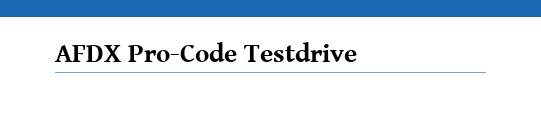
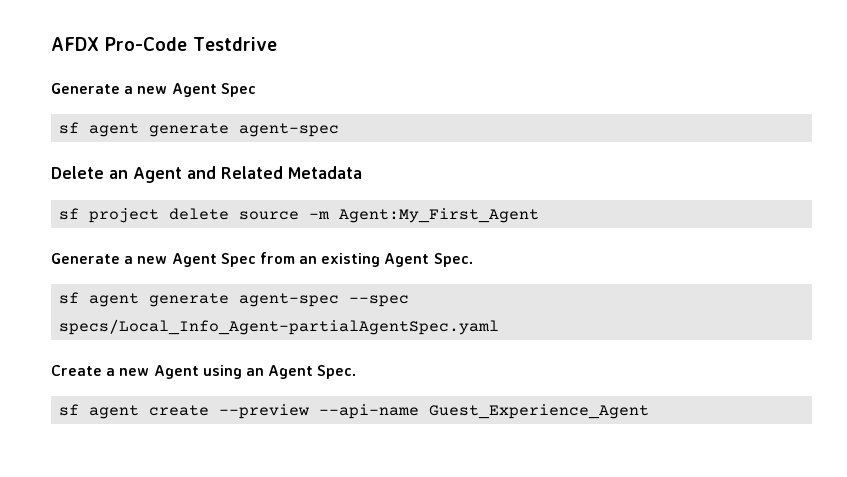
(358, 52) none -> [51,83,256,97] [59,122,340,137] [51,166,362,183] [59,208,540,223] [51,252,473,267] [59,292,410,307] [59,319,500,335] [51,365,357,379] [59,404,650,419] // Generate a new Agent Spec // sf agent generate agent-spec // Delete an Agent and Related Metadata // sf project delete source -m Agent:My_First_Agent // Generate a new Agent Spec from an existing Agent Spec. // sf agent generate agent-spec --spec specs/Local_Info_Agent-partialAgentSpec.yaml // Create a new Agent using an Agent Spec. // sf agent create --preview --api-name Guest_Experience_Agent

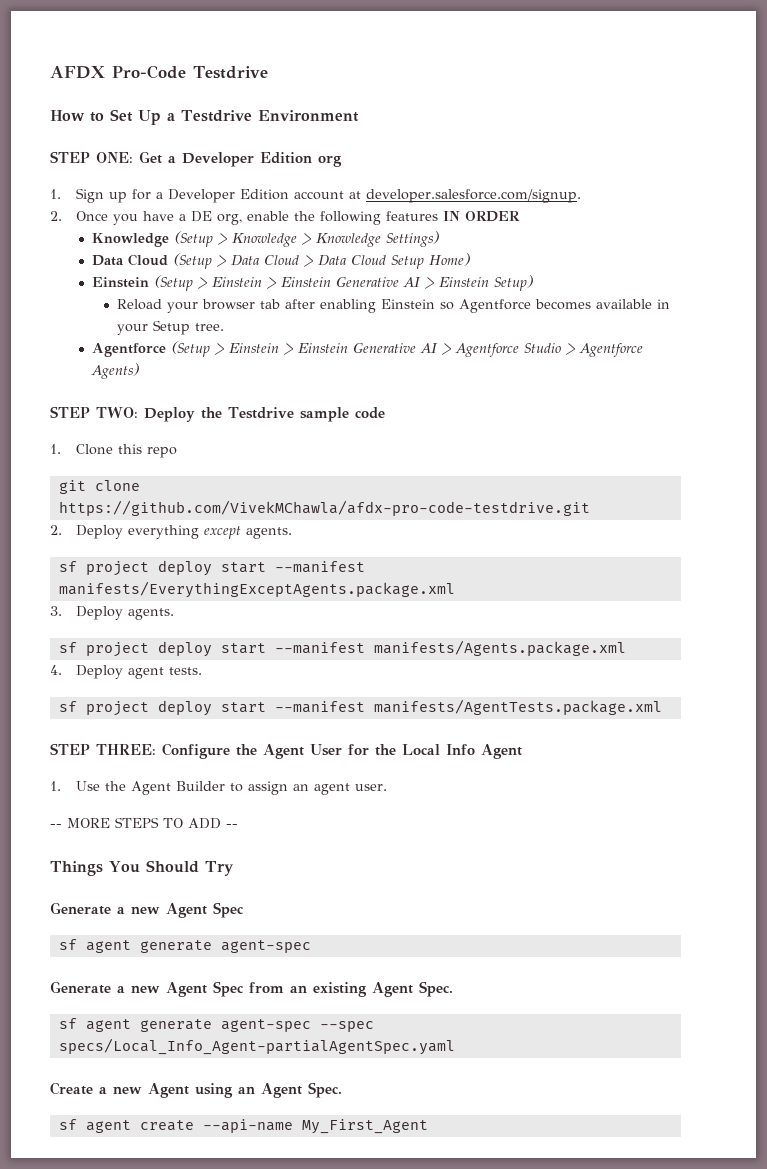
(277, 44) none -> [50,109,359,125] [50,151,342,167] [50,188,581,203] [50,211,520,225] [91,231,439,247] [91,253,470,269] [91,275,533,291] [117,299,671,313] [117,320,225,335] [91,341,643,357] [90,363,139,379] [50,406,385,422] [50,444,177,458] [58,480,140,494] [58,500,590,516] [50,525,292,539] [58,560,365,576] [58,581,455,598] [50,606,174,620] [58,640,626,657] [50,665,202,679] [58,699,662,716] [50,743,522,759] [50,781,387,795] [50,817,238,829] [50,860,234,876] // How to Set Up a Testdrive Environment // STEP ONE: Get a Developer Edition org // 1. Sign up for a Developer Edition account at developer.salesforce.com/signup. // 2. Once you have a DE org, enable the following features IN ORDER // Knowledge (Setup > Knowledge > Knowledge Settings) // Data Cloud (Setup > Data Cloud > Data Cloud Setup Home) // Einstein (Setup > Einstein > Einstein Generative AI > Einstein Setup) // Reload your browser tab after enabling Einstein so Agentforce becomes available in your Setup tree. // Agentforce (Setup > Einstein > Einstein Generative AI > Agentforce Studio > Agentforce Agents) // STEP TWO: Deploy the Testdrive sample code // 1. Clone this repo // git clone https://github.com/VivekMChawla/afdx-pro-code-testdrive.git // 2. Deploy everything except agents. // sf project deploy start --manifest manifests/EverythingExceptAgents.package.xml // 3. Deploy agents. // sf project deploy start --manifest manifests/Agents.package.xml // 4. Deploy agent tests. // sf project deploy start --manifest manifests/AgentTests.package.xml // STEP THREE: Configure the Agent User for the Local Info Agent // 1. Use the Agent Builder to assign an agent user. // -- MORE STEPS TO ADD -- // Things You Should Try
[51,166,362,183] [59,208,540,223] // Delete an Agent and Related Metadata // sf project delete source -m Agent:My_First_Agent -> (311, 946) none
[219,404,650,419] --preview --api-name Guest_Experience_Agent -> [202,1119,428,1134] --api-name My_First_Agent

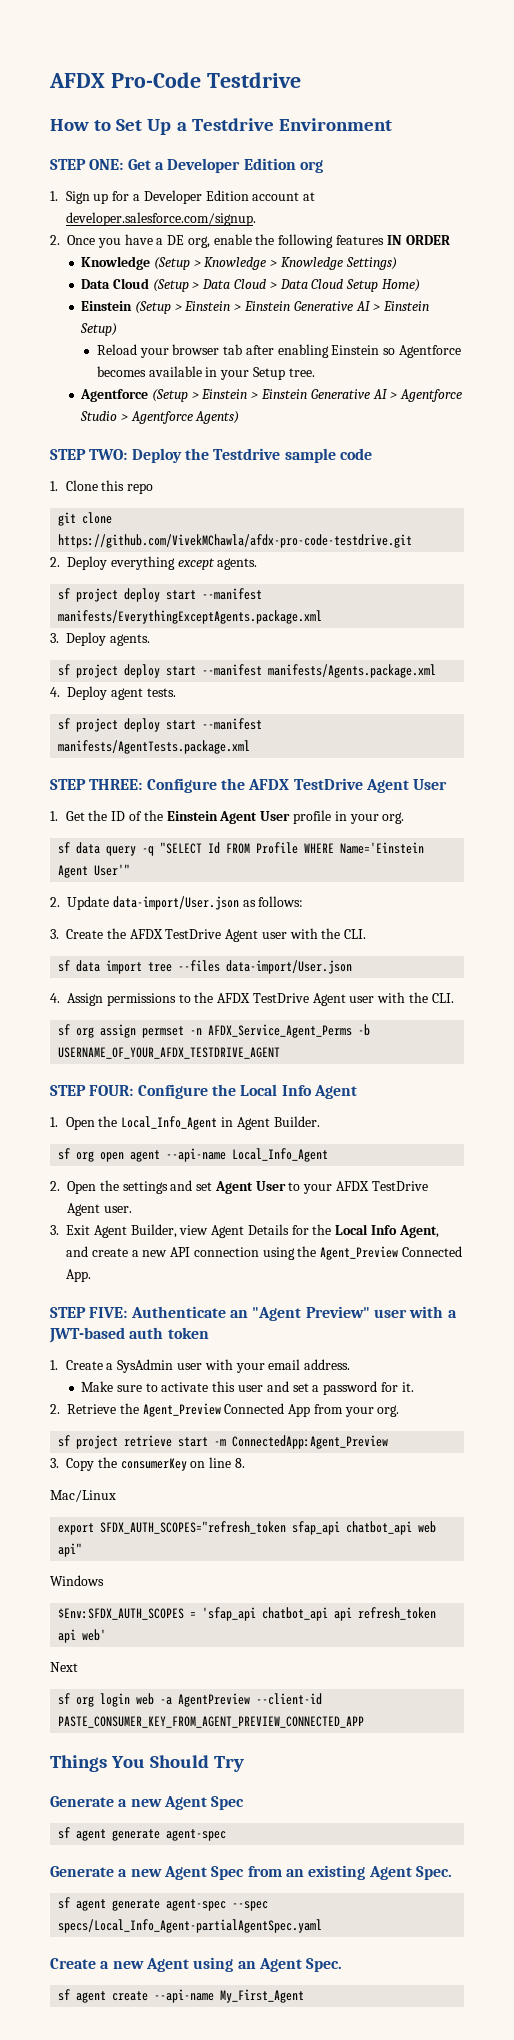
[263,744,369,759] Agent User for -> [248,778,448,793] [50,810,405,824] [58,842,425,856] [58,864,131,878] [50,896,304,910] [50,928,367,942] [58,960,353,974] [50,992,454,1006] [58,1024,371,1038] [58,1047,281,1059] [50,1084,208,1099] AFDX TestDrive Agent User // 1. Get the ID of the Einstein Agent User profile in your org. // sf data query -q "SELECT Id FROM Profile WHERE Name='Einstein Agent User'" // 2. Update data-import/User.json as follows: // 3. Create the AFDX TestDrive Agent user with the CLI. // sf data import tree --files data-import/User.json // 4. Assign permissions to the AFDX TestDrive Agent user with the CLI. // sf org assign permset -n AFDX_Service_Agent_Perms -b USERNAME_OF_YOUR_AFDX_TESTDRIVE_AGENT // STEP FOUR: Configure
[75,781,387,795] [50,817,238,829] Use the Agent Builder to assign an agent user. // -- MORE STEPS TO ADD -- -> [65,1116,320,1130] [58,1148,329,1162] [50,1180,428,1194] [67,1203,132,1216] [50,1224,439,1238] [66,1246,463,1260] [66,1269,91,1282] [50,1306,457,1321] [49,1327,209,1343] [50,1359,351,1373] [81,1381,414,1395] [50,1403,400,1417] [58,1435,389,1449] [50,1457,245,1471] [50,1490,116,1502] [58,1521,437,1535] [58,1543,83,1557] [50,1575,104,1586] [58,1607,437,1621] [58,1629,107,1643] [50,1662,78,1672] [58,1693,323,1707] [58,1716,365,1728] Open the Local_Info_Agent in Agent Builder. // sf org open agent --api-name Local_Info_Agent // 2. Open the settings and set Agent User to your AFDX TestDrive Agent user. // 3. Exit Agent Builder, view Agent Details for the Local Info Agent, and create a new API connection using the Agent_Preview Connected App. // STEP FIVE: Authenticate an "Agent Preview" user with a JWT-based auth token // 1. Create a SysAdmin user with your email address. // Make sure to activate this user and set a password for it. // 2. Retrieve the Agent_Preview Connected App from your org. // sf project retrieve start -m ConnectedApp:Agent_Preview // 3. Copy the consumerKey on line 8. // Mac/Linux // export SFDX_AUTH_SCOPES="refresh_token sfap_api chatbot_api web api" // Windows // $Env:SFDX_AUTH_SCOPES = 'sfap_api chatbot_api api refresh_token api web' // Next // sf org login web -a AgentPreview --client-id PASTE_CONSUMER_KEY_FROM_AGENT_PREVIEW_CONNECTED_APP

